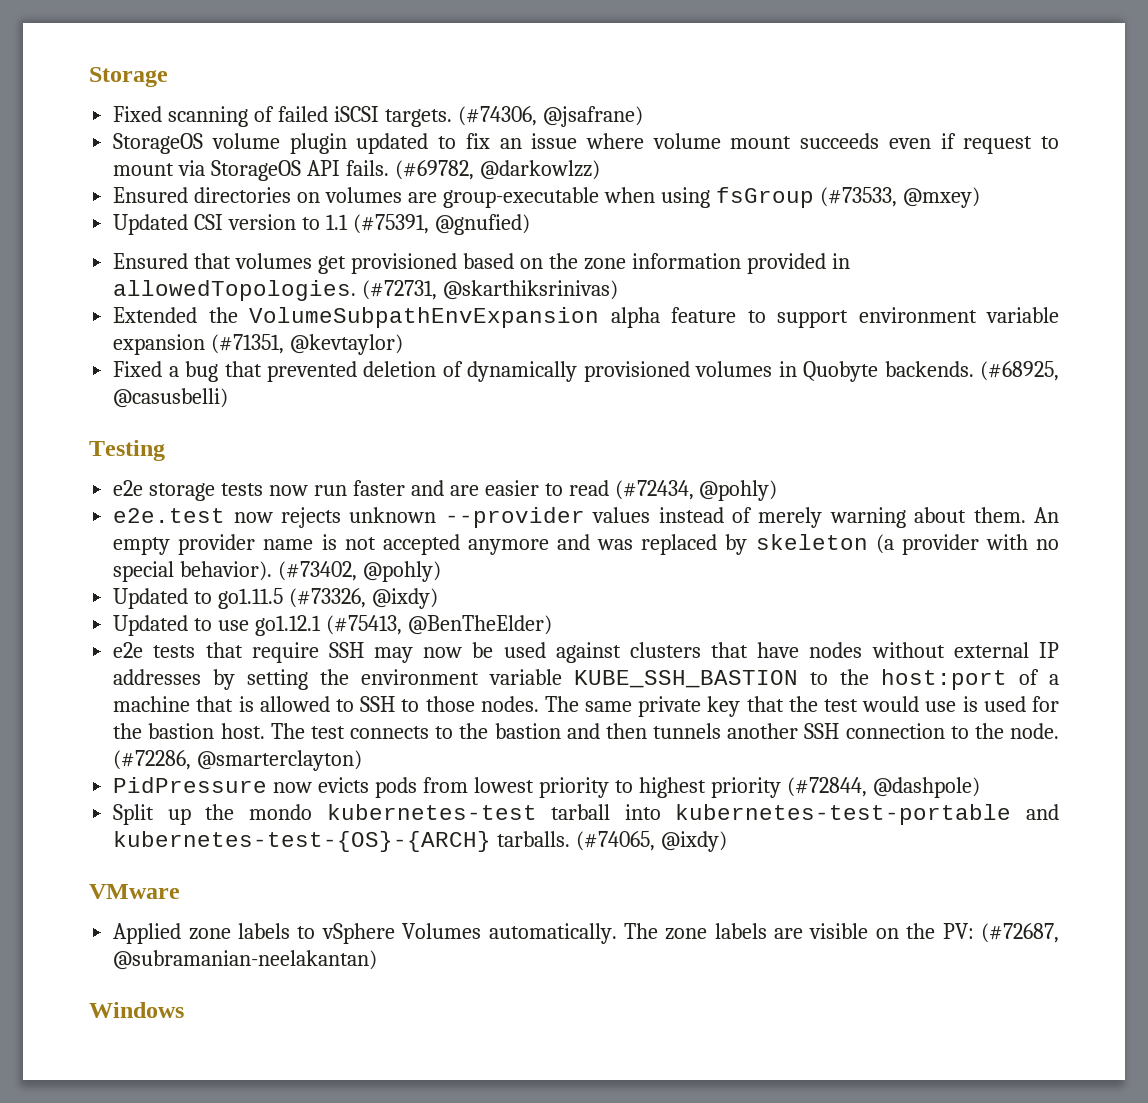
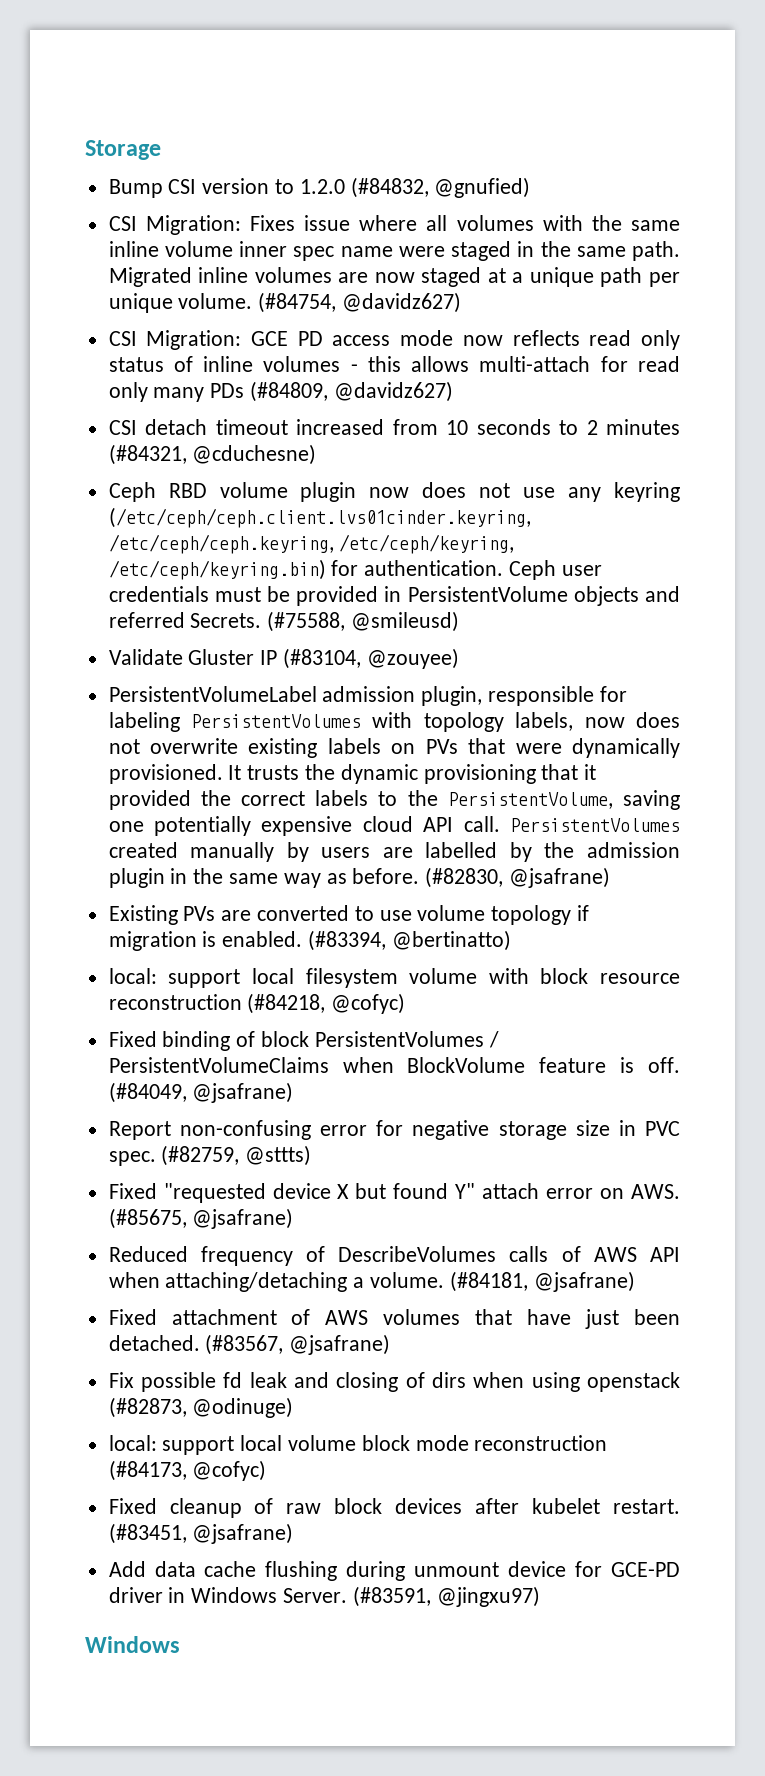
[113,106,643,127] [113,133,1059,154] [113,160,600,181] [113,187,980,208] [113,214,189,235] Fixed scanning of failed iSCSI targets. (#74306, @jsafrane) // StorageOS volume plugin updated to fix an issue where volume mount succeeds even if request to mount via StorageOS API fails. (#69782, @darkowlzz) // Ensured directories on volumes are group-executable when using fsGroup (#73533, @mxey) // Updated -> [108,179,163,198] Bump
[325,214,429,234] 1.1 (#75391, -> [299,177,429,198] 1.2.0 (#84832,
[113,253,850,274] [113,280,619,301] [113,307,1059,328] [113,334,404,355] [113,361,1059,382] [113,388,229,408] [89,440,165,461] [113,480,778,501] [113,507,1059,528] [113,534,1059,555] [113,561,442,582] [113,588,438,609] [113,615,552,636] [113,642,1059,663] [113,669,1059,690] [113,696,1060,717] [113,723,1059,739] [113,750,363,771] [113,777,980,798] [113,804,1059,825] [113,831,728,852] [89,884,180,899] [113,923,1059,944] [113,950,378,970] Ensured that volumes get provisioned based on the zone information provided in allowedTopologies. (#72731, @skarthiksrinivas) // Extended the VolumeSubpathEnvExpansion alpha feature to support environment variable expansion (#71351, @kevtaylor) // Fixed a bug that prevented deletion of dynamically provisioned volumes in Quobyte backends. (#68925, @casusbelli) // Testing // e2e storage tests now run faster and are easier to read (#72434, @pohly) // e2e.test now rejects unknown --provider values instead of merely warning about them. An empty provider name is not accepted anymore and was replaced by skeleton (a provider with no special behavior). (#73402, @pohly) // Updated to go1.11.5 (#73326, @ixdy) // Updated to use go1.12.1 (#75413, @BenTheElder) // e2e tests that require SSH may now be used against clusters that have nodes without external IP addresses by setting the environment variable KUBE_SSH_BASTION to the host:port of a machine that is allowed to SSH to those nodes. The same private key that the test would use is used for the bastion host. The test connects to the bastion and then tunnels another SSH connection to the node. (#72286, @smarterclayton) // PidPressure now evicts pods from lowest priority to highest priority (#72844, @dashpole) // Split up the mondo kubernetes-test tarball into kubernetes-test-portable and kubernetes-test-{OS}-{ARCH} tarballs. (#74065, @ixdy) // VMware // Applied zone labels to vSphere Volumes automatically. The zone labels are visible on the PV: (#72687, @subramanian-neelakantan) -> [108,215,680,235] [108,241,681,261] [108,267,680,287] [108,292,462,313] [108,330,680,350] [108,356,680,372] [108,381,453,402] [108,419,681,435] [108,444,317,465] [108,482,681,502] [108,507,531,528] [108,534,515,554] [108,559,602,580] [108,586,680,606] [108,611,460,632] [108,648,459,669] [108,686,627,706] [108,712,680,732] [108,738,680,758] [108,764,597,784] [108,790,680,810] [108,816,680,836] [108,842,680,862] [108,867,611,888] [108,905,590,925] [108,930,511,951] [108,968,680,988] [108,993,406,1014] [108,1031,499,1051] [108,1057,680,1073] [108,1082,294,1103] [108,1120,680,1140] [108,1145,312,1166] [108,1183,681,1203] [108,1208,294,1229] [108,1246,680,1266] [108,1271,635,1292] [108,1309,680,1329] [108,1334,391,1355] [108,1372,680,1392] [108,1397,294,1418] [108,1435,608,1455] [108,1460,267,1481] [108,1498,680,1518] [108,1523,294,1544] [108,1561,680,1581] [108,1586,540,1607] CSI Migration: Fixes issue where all volumes with the same inline volume inner spec name were staged in the same path. Migrated inline volumes are now staged at a unique path per unique volume. (#84754, @davidz627) // CSI Migration: GCE PD access mode now reflects read only status of inline volumes - this allows multi-attach for read only many PDs (#84809, @davidz627) // CSI detach timeout increased from 10 seconds to 2 minutes (#84321, @cduchesne) // Ceph RBD volume plugin now does not use any keyring (/etc/ceph/ceph.client.lvs01cinder.keyring, /etc/ceph/ceph.keyring, /etc/ceph/keyring, /etc/ceph/keyring.bin) for authentication. Ceph user credentials must be provided in PersistentVolume objects and referred Secrets. (#75588, @smileusd) // Validate Gluster IP (#83104, @zouyee) // PersistentVolumeLabel admission plugin, responsible for labeling PersistentVolumes with topology labels, now does not overwrite existing labels on PVs that were dynamically provisioned. It trusts the dynamic provisioning that it provided the correct labels to the PersistentVolume, saving one potentially expensive cloud API call. PersistentVolumes created manually by users are labelled by the admission plugin in the same way as before. (#82830, @jsafrane) // Existing PVs are converted to use volume topology if migration is enabled. (#83394, @bertinatto) // local: support local filesystem volume with block resource reconstruction (#84218, @cofyc) // Fixed binding of block PersistentVolumes / PersistentVolumeClaims when BlockVolume feature is off. (#84049, @jsafrane) // Report non-confusing error for negative storage size in PVC spec. (#82759, @sttts) // Fixed "requested device X but found Y" attach error on AWS. (#85675, @jsafrane) // Reduced frequency of DescribeVolumes calls of AWS API when attaching/detaching a volume. (#84181, @jsafrane) // Fixed attachment of AWS volumes that have just been detached. (#83567, @jsafrane) // Fix possible fd leak and closing of dirs when using openstack (#82873, @odinuge) // local: support local volume block mode reconstruction (#84173, @cofyc) // Fixed cleanup of raw block devices after kubelet restart. (#83451, @jsafrane) // Add data cache flushing during unmount device for GCE-PD driver in Windows Server. (#83591, @jingxu97)

